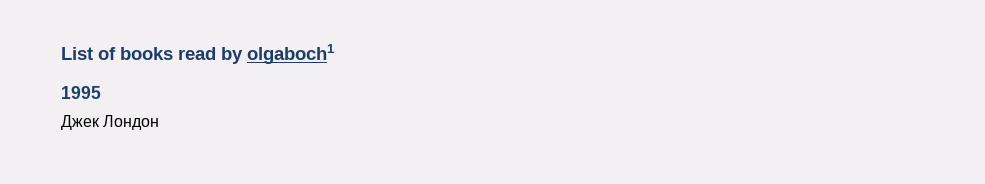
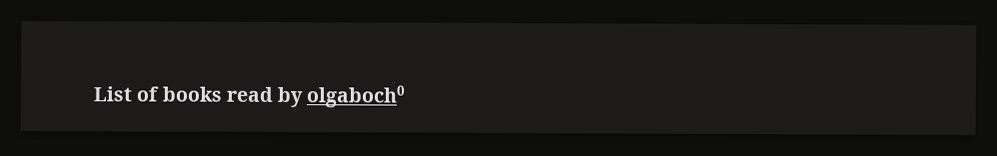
[247,44,334,64] [61,86,101,99] [61,115,160,130] olgaboch1 // 1995 // Джек Лондон -> [306,85,406,108] olgaboch0

